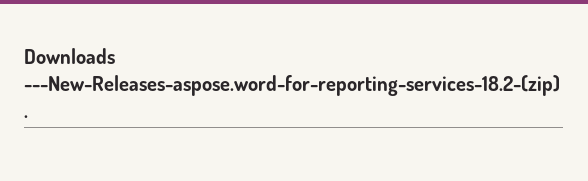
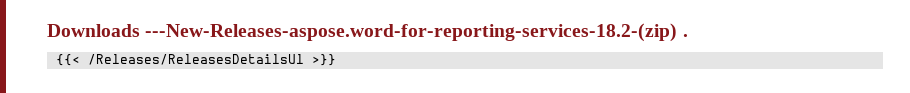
(28, 116) none -> [55,54,336,66] // {{< /Releases/ReleasesDetailsUl >}}

